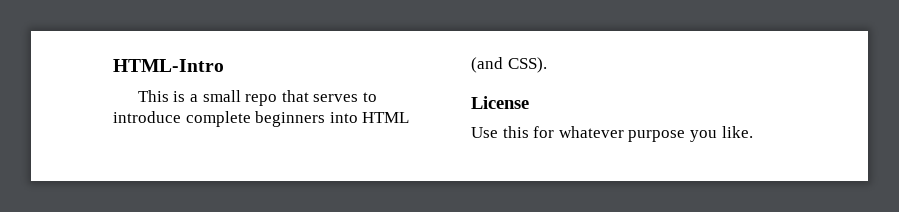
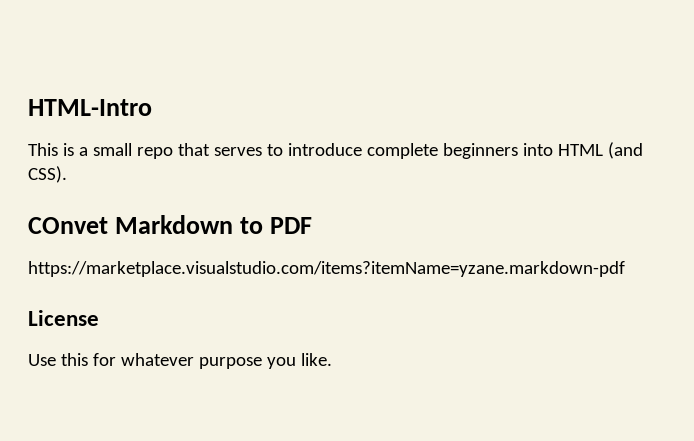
(547, 65) none -> [28,215,313,234] [28,261,625,277] // COnvet Markdown to PDF // https://marketplace.visualstudio.com/items?itemName=yzane.markdown-pdf

